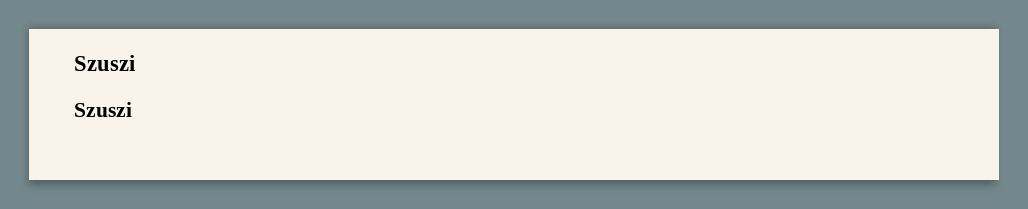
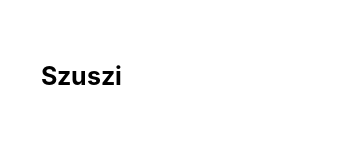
[74,55,135,71] [74,102,132,117] Szuszi // Szuszi -> [41,65,122,85] Szuszi

